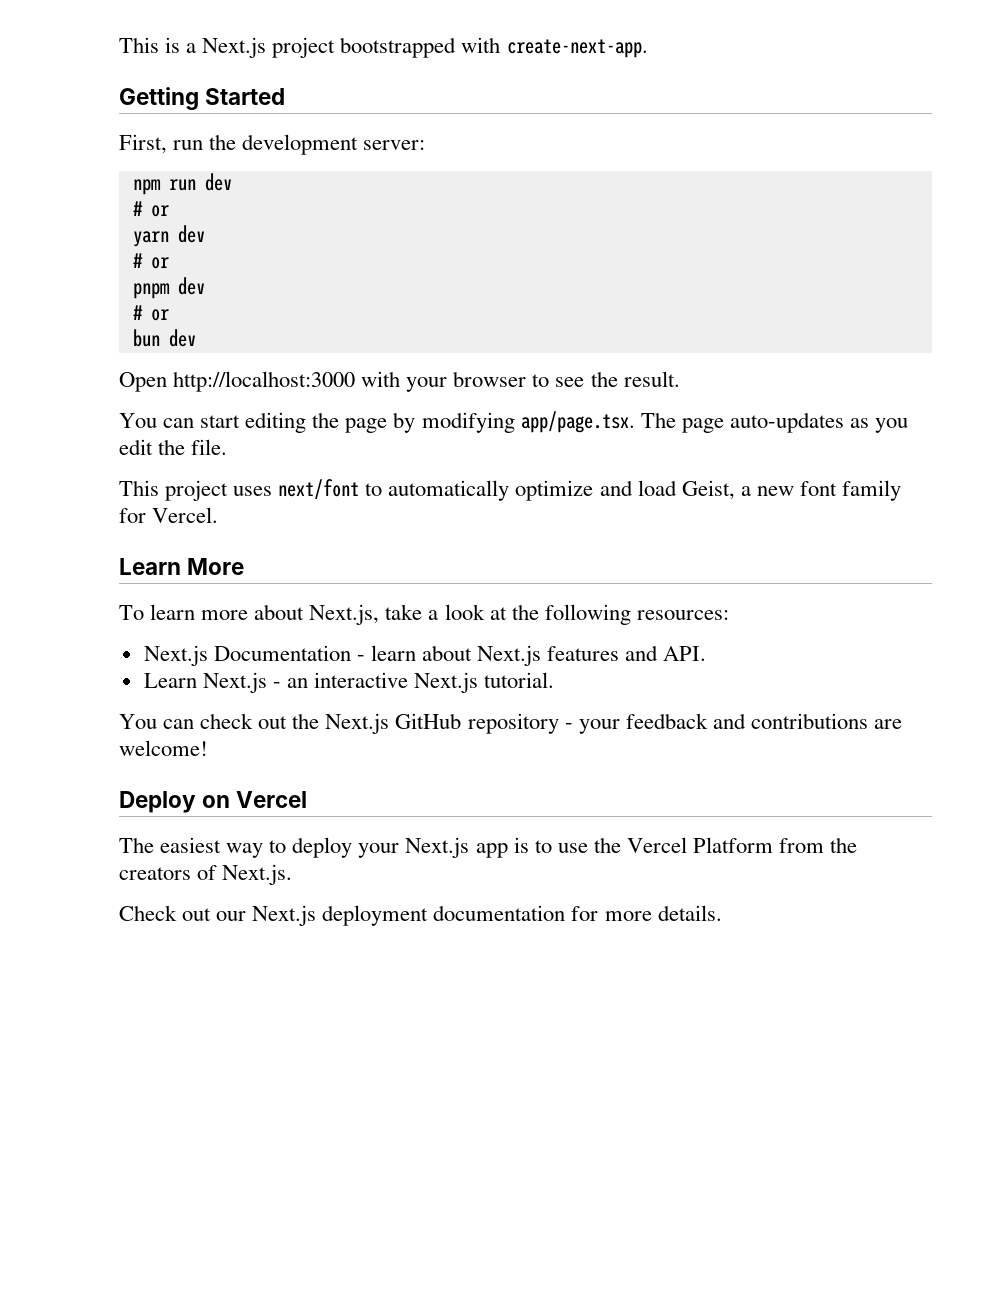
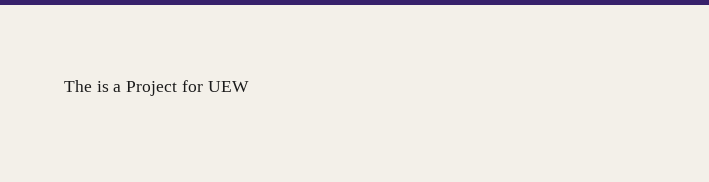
[119,37,159,53] This -> [64,80,92,92] The
[202,37,648,58] [119,87,286,110] [119,134,426,155] [132,173,232,195] [132,201,169,217] [132,225,205,247] [132,253,169,269] [132,277,205,299] [132,305,169,321] [132,329,196,347] [119,371,680,392] [119,411,908,433] [119,439,228,455] [119,479,901,501] [119,507,219,523] [119,558,245,575] [119,604,729,625] [143,645,707,666] [143,672,555,693] [119,713,902,734] [119,740,208,756] [119,791,308,813] [119,837,858,858] [119,864,293,885] [119,905,722,926] Next.js project bootstrapped with create-next-app. // Getting Started // First, run the development server: // npm run dev // # or // yarn dev // # or // pnpm dev // # or // bun dev // Open http://localhost:3000 with your browser to see the result. // You can start editing the page by modifying app/page.tsx. The page auto-updates as you edit the file. // This project uses next/font to automatically optimize and load Geist, a new font family for Vercel. // Learn More // To learn more about Next.js, take a look at the following resources: // Next.js Documentation - learn about Next.js features and API. // Learn Next.js - an interactive Next.js tutorial. // You can check out the Next.js GitHub repository - your feedback and contributions are welcome! // Deploy on Vercel // The easiest way to deploy your Next.js app is to use the Vercel Platform from the creators of Next.js. // Check out our Next.js deployment documentation for more details. -> [126,80,249,96] Project for UEW

